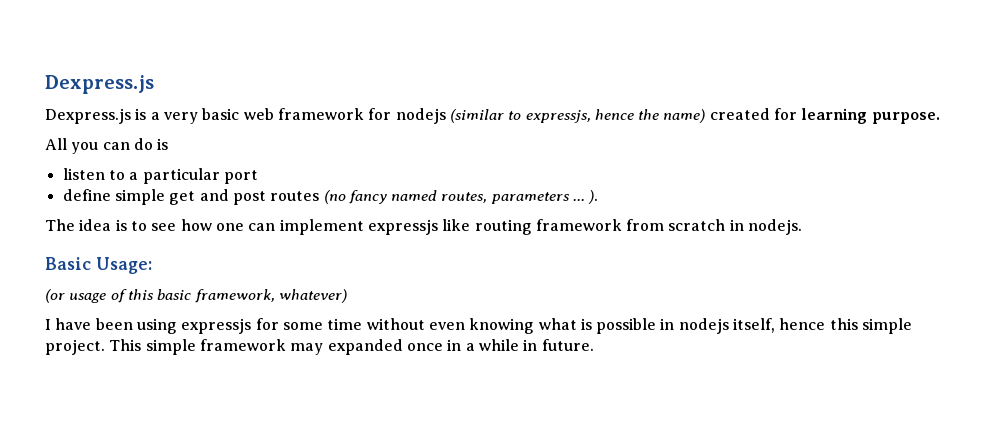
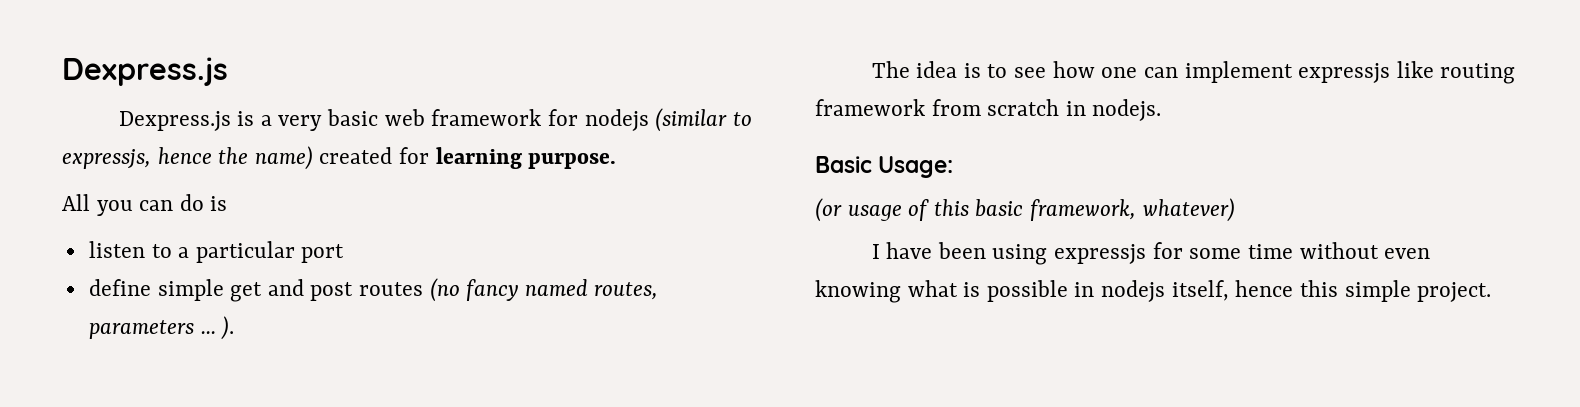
[109,339,594,355] This simple framework may expanded once in a while in future. -> (1492, 292) none

